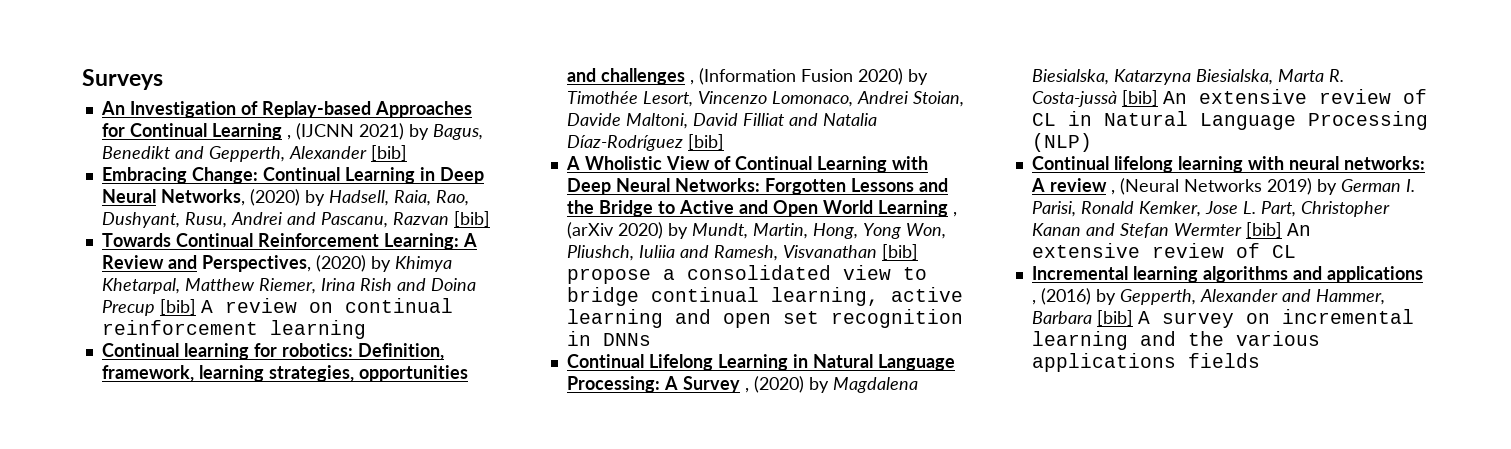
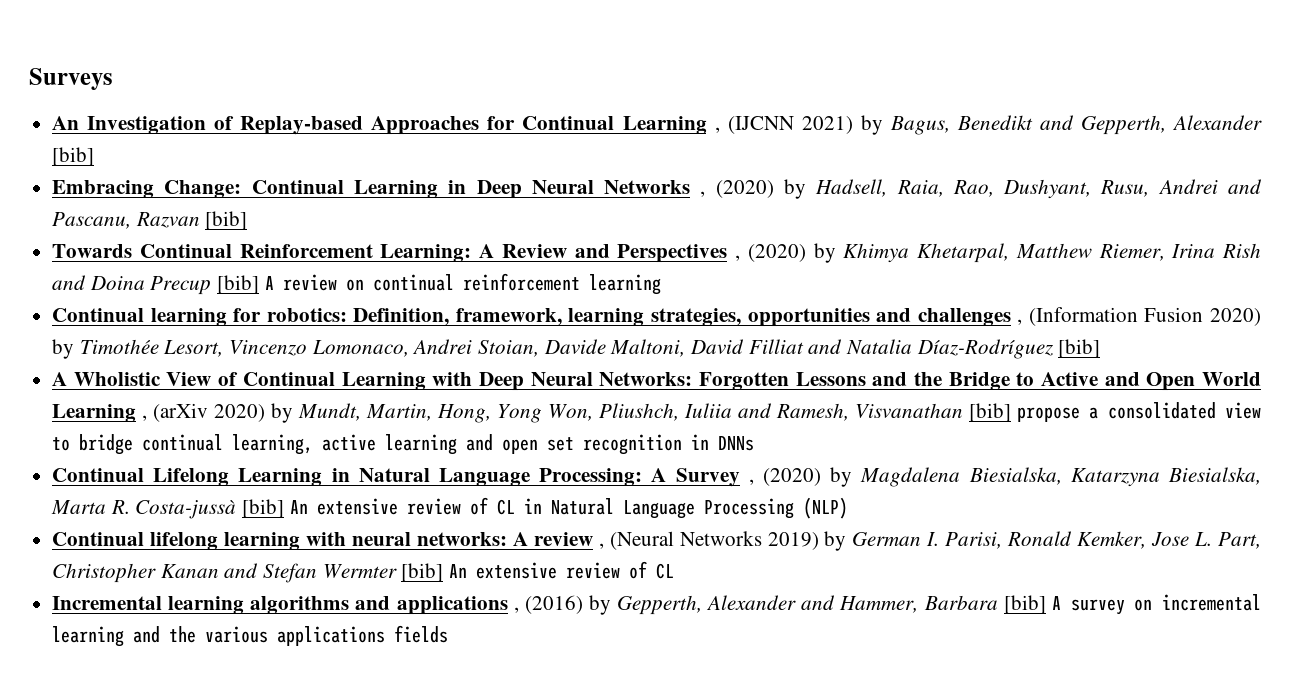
[160,189,245,206] Networks, -> [604,180,706,197] Networks ,
[201,255,311,272] Perspectives, -> [617,244,741,263] Perspectives ,

